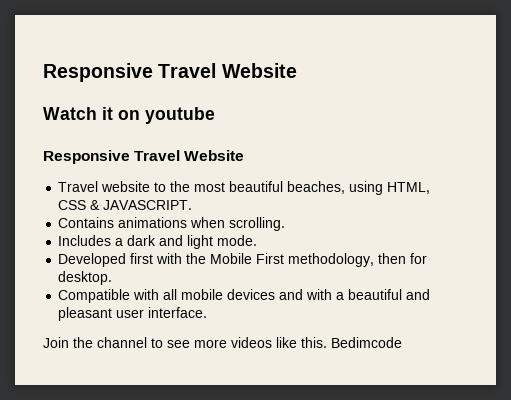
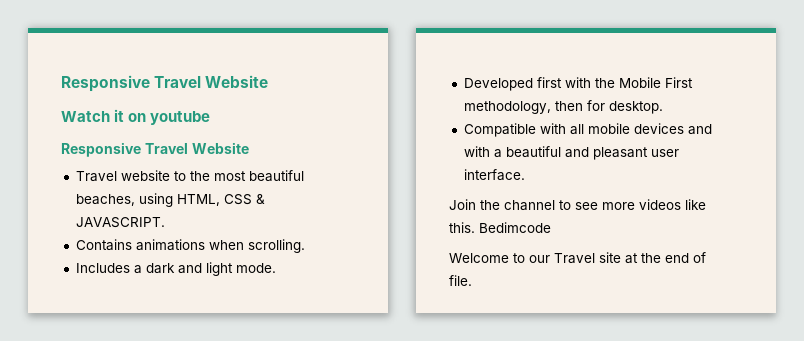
(402, 342) none -> [449,252,706,264] [449,275,472,286] // Welcome to our Travel site at the end of file.

